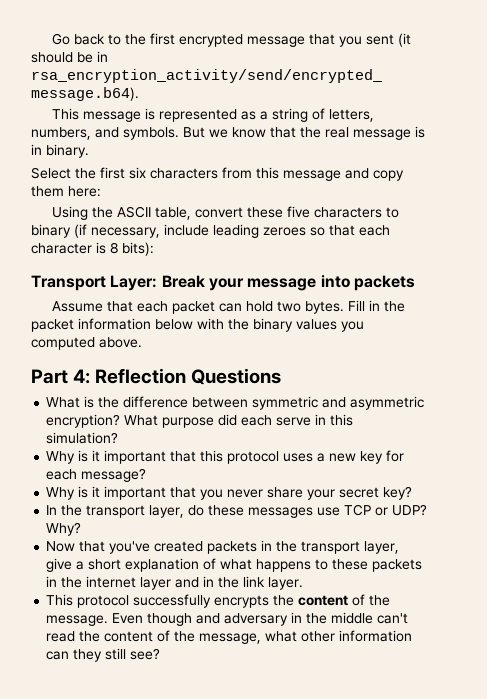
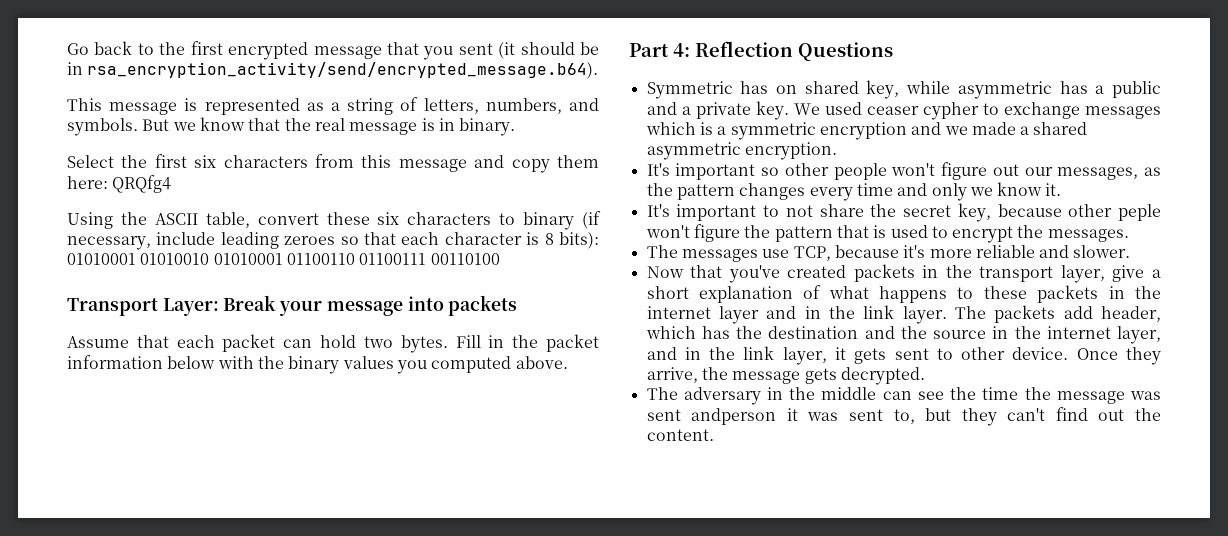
(101, 191) none -> [112,175,172,193] QRQfg4
[287,206,311,218] five -> [377,212,400,225] six
(154, 249) none -> [67,253,500,265] 01010001 01010010 01010001 01100110 01100111 00110100
[46,396,425,410] [46,414,354,428] [46,432,119,444] [46,450,405,464] [46,468,147,482] [46,486,413,500] [46,504,428,518] [46,522,82,536] What is the difference between symmetric and asymmetric encryption? What purpose did each serve in this simulation? // Why is it important that this protocol uses a new key for each message? // Why is it important that you never share your secret key? // In the transport layer, do these messages use TCP or UDP? Why? -> [646,80,1161,99] [646,101,1161,120] [645,122,1088,140] [646,142,837,160] [646,162,1161,180] [646,182,1062,201] [646,203,1161,222] [645,224,1129,243] [646,245,1131,262] Symmetric has on shared key, while asymmetric has a public and a private key. We used ceaser cypher to exchange messages which is a symmetric encryption and we made a shared asymmetric encryption. // It's important so other people won't figure out our messages, as the pattern changes every time and only we know it. // It's important to not share the secret key, because other peple won't figure the pattern that is used to encrypt the messages. // The messages use TCP, because it's more reliable and slower.
[46,594,391,608] [46,612,409,626] [46,630,413,644] [46,648,161,662] // This protocol successfully encrypts the content of the message. Even though and adversary in the middle can't read the content of the message, what other information can they still see? -> [954,305,1161,323] [645,326,1161,344] [646,346,1161,365] [646,367,925,385] [646,387,1161,405] [646,407,1161,426] [646,429,714,441] The packets add header, which has the destination and the source in the internet layer, and in the link layer, it gets sent to other device. Once they arrive, the message gets decrypted. // The adversary in the middle can see the time the message was sent andperson it was sent to, but they can't find out the content.

